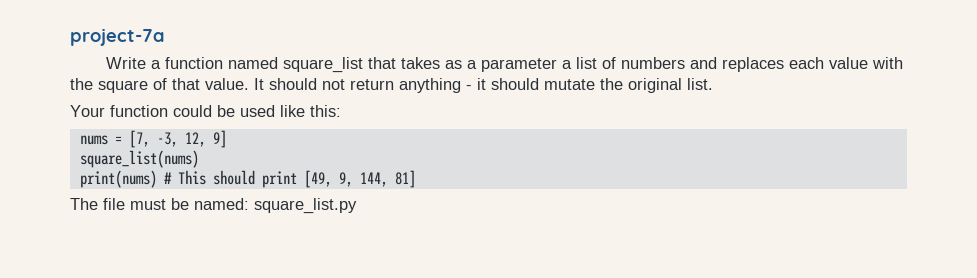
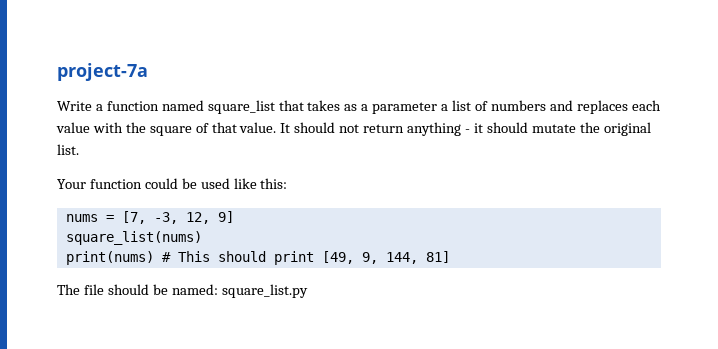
[130,199,166,210] must -> [107,284,149,295] should

